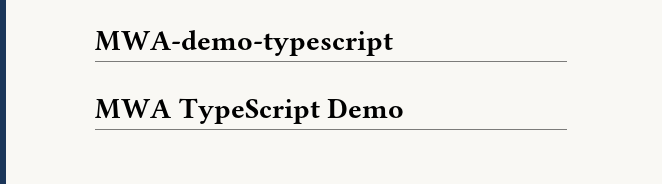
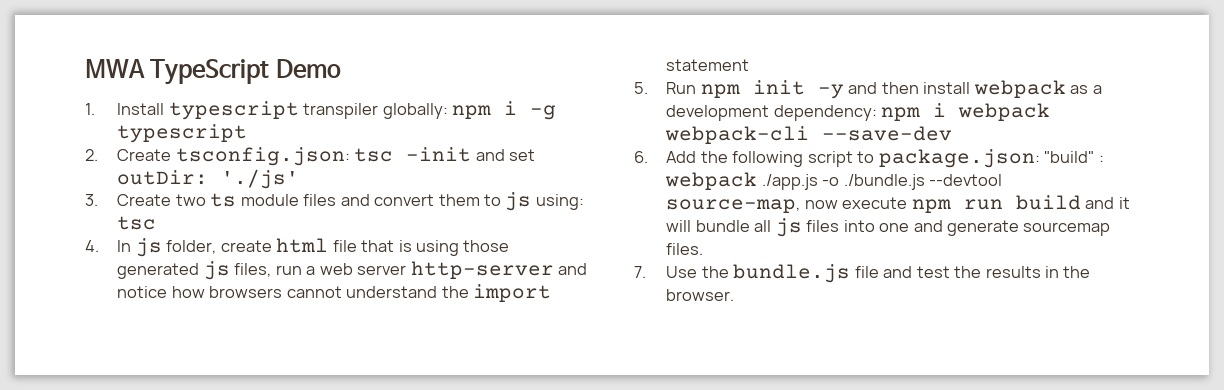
[95,30,393,56] MWA-demo-typescript // -> (85, 68) none
(405, 108) none -> [85,101,557,120] [117,124,248,143] [85,147,536,166] [117,169,300,189] [85,192,584,211] [117,216,157,230] [85,238,510,257] [117,261,587,280] [117,284,552,302] [666,59,750,71] [634,80,1102,99] [666,103,1051,121] [665,126,953,144] [634,149,1104,168] [665,172,1003,190] [666,195,1130,213] [666,218,1111,237] [666,243,704,255] [634,264,1091,283] [666,289,735,301] // 1. Install typescript transpiler globally: npm i -g typescript // 2. Create tsconfig.json: tsc -init and set outDir: './js' // 3. Create two ts module files and convert them to js using: tsc // 4. In js folder, create html file that is using those generated js files, run a web server http-server and notice how browsers cannot understand the import statement // 5. Run npm init -y and then install webpack as a development dependency: npm i webpack webpack-cli --save-dev // 6. Add the following script to package.json: "build" : webpack ./app.js -o ./bundle.js --devtool source-map, now execute npm run build and it will bundle all js files into one and generate sourcemap files. // 7. Use the bundle.js file and test the results in the browser.

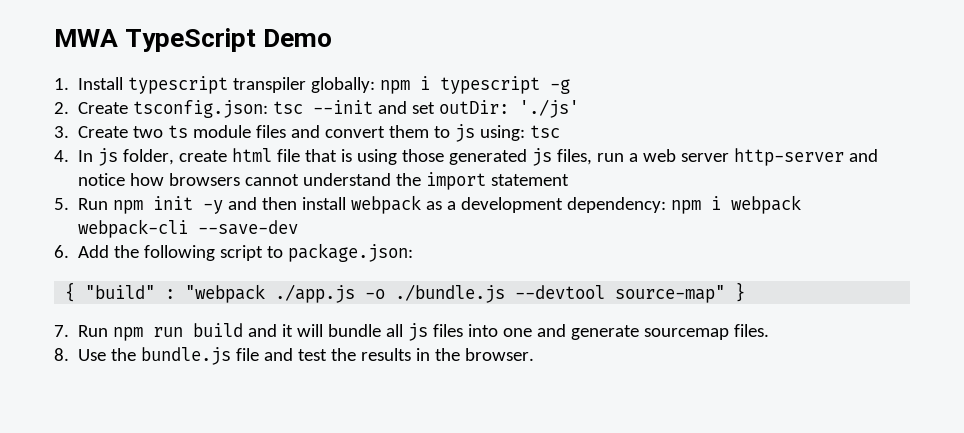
(518, 108) none -> [440,76,541,94] typescript
[117,124,248,143] typescript -> (571, 86) none
[406,147,472,162] -init -> [313,100,374,114] --init
(1040, 158) none -> [65,282,76,302] // {
[665,172,758,190] webpack -> [185,284,266,303] "webpack
[666,197,908,213] source-map, now execute -> [615,282,746,303] [54,325,109,337] source-map" } // 7. Run
[634,266,646,278] 7. -> [54,348,69,361] 8.

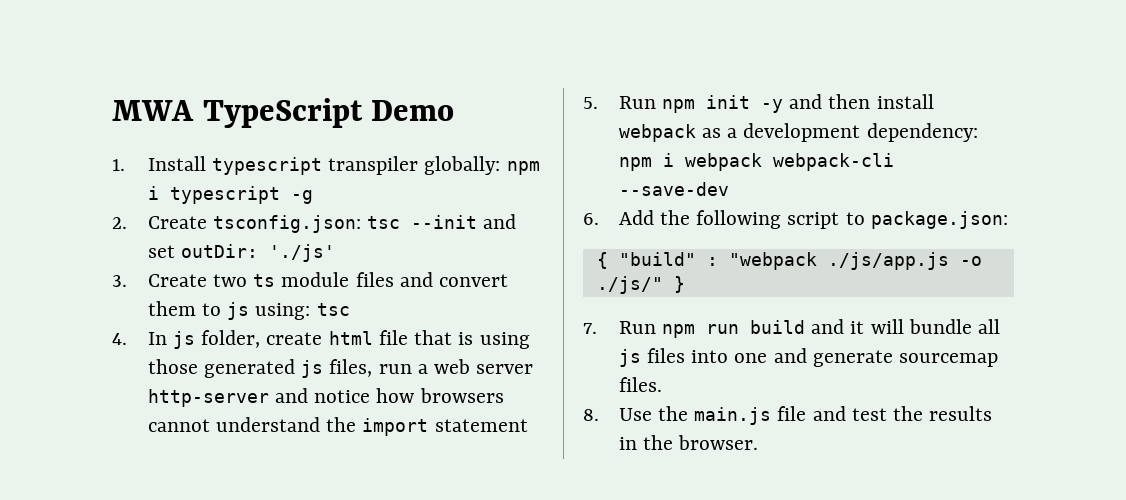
[275,284,726,303] ./app.js -o ./bundle.js --devtool source-map" -> [827,252,982,270] [596,276,663,294] ./js/app.js -o ./js/"
[141,347,232,365] bundle.js -> [694,407,772,425] main.js

